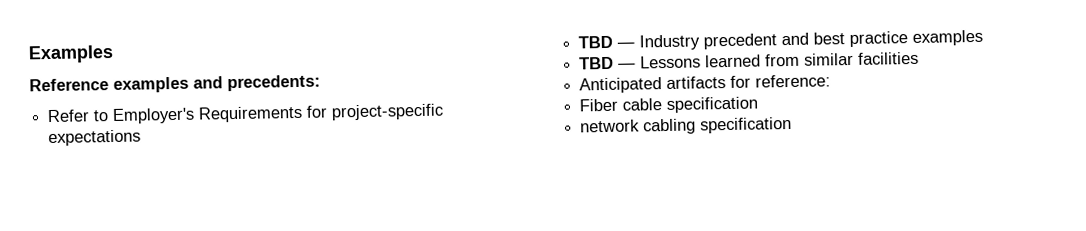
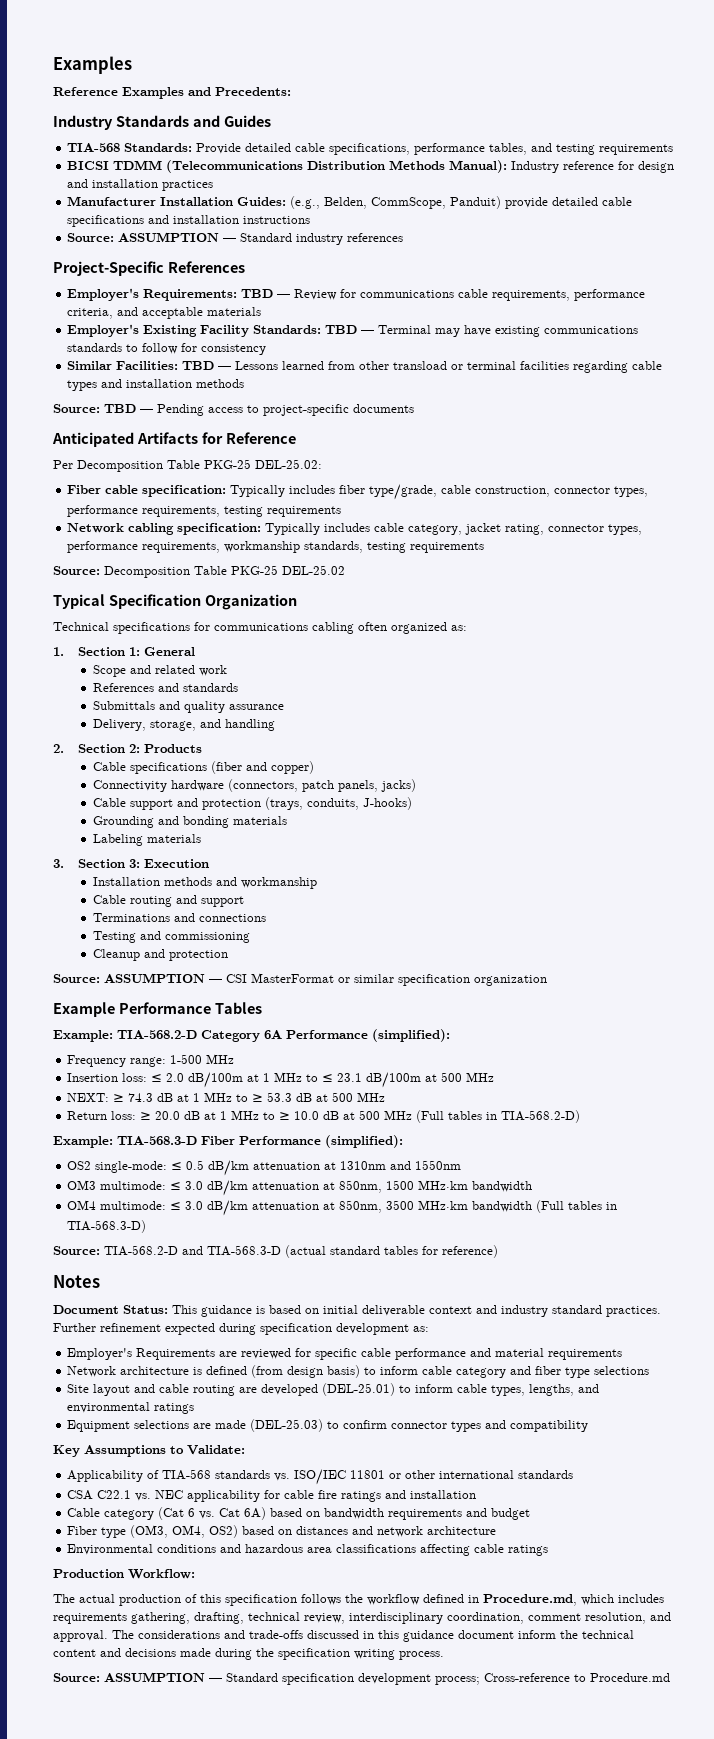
[113,74,321,93] [47,103,445,124] [48,129,142,147] [578,29,984,51] examples and precedents: // Refer to Employer's Requirements for project-specific expectations // TBD — Industry precedent and best practice examples // -> [122,87,291,99] [53,115,271,130] [67,143,674,155] [67,160,675,173] [67,179,214,191] [67,196,633,209] [67,215,311,227] [67,232,404,245] [53,261,245,276] [67,288,646,301] [67,307,262,319] [67,324,639,337] [67,343,267,355] [67,361,179,370] Examples and Precedents: // Industry Standards and Guides // TIA-568 Standards: Provide detailed cable specifications, performance tables, and testing requirements // BICSI TDMM (Telecommunications Distribution Methods Manual): Industry reference for design and installation practices // Manufacturer Installation Guides: (e.g., Belden, CommScope, Panduit) provide detailed cable specifications and installation instructions // Source: ASSUMPTION — Standard industry references // Project-Specific References // Employer's Requirements: TBD — Review for communications cable requirements, performance criteria, and acceptable materials // Employer's Existing Facility Standards: TBD — Terminal may have existing communications standards to follow for consistency // Similar Facilities:
[804,51,920,66] [579,74,832,94] [579,96,759,113] [580,116,793,135] similar facilities // Anticipated artifacts for reference: // Fiber cable specification // network cabling specification -> [359,361,663,373] [67,379,245,391] [53,404,414,416] [52,432,296,447] [53,459,322,472] [67,484,649,500] [67,505,342,517] [67,523,643,535] [67,541,485,553] [53,565,345,578] [53,594,297,610] [53,622,467,634] [53,647,196,656] [92,665,227,677] [92,683,238,692] [92,701,284,713] [92,719,275,731] [53,744,203,753] [92,761,314,774] [92,779,416,792] [92,797,412,810] [92,816,287,828] [92,834,201,846] [53,859,210,868] [92,877,317,889] [92,895,244,907] [92,913,266,922] [92,931,250,943] [92,949,228,961] [53,973,547,986] [53,1002,262,1017] [53,1029,450,1042] [67,1054,235,1067] [67,1072,495,1088] [67,1092,386,1102] [67,1110,581,1123] [53,1135,403,1148] [67,1160,462,1176] [67,1180,533,1196] [67,1200,618,1216] [67,1220,147,1233] [53,1245,498,1258] [53,1275,100,1288] [53,1305,661,1317] [53,1323,429,1335] [67,1348,623,1360] [67,1365,650,1378] [67,1383,600,1396] [67,1402,195,1414] [67,1419,589,1432] [53,1445,245,1457] [67,1469,574,1485] [67,1490,477,1502] [67,1507,531,1520] [67,1525,497,1538] [67,1544,549,1556] [53,1569,195,1579] [53,1594,664,1606] [53,1612,671,1624] [53,1630,634,1642] [53,1648,444,1660] [53,1672,670,1685] other transload or terminal facilities regarding cable types and installation methods // Source: TBD — Pending access to project-specific documents // Anticipated Artifacts for Reference // Per Decomposition Table PKG-25 DEL-25.02: // Fiber cable specification: Typically includes fiber type/grade, cable construction, connector types, performance requirements, testing requirements // Network cabling specification: Typically includes cable category, jacket rating, connector types, performance requirements, workmanship standards, testing requirements // Source: Decomposition Table PKG-25 DEL-25.02 // Typical Specification Organization // Technical specifications for communications cabling often organized as: // 1. Section 1: General // Scope and related work // References and standards // Submittals and quality assurance // Delivery, storage, and handling // 2. Section 2: Products // Cable specifications (fiber and copper) // Connectivity hardware (connectors, patch panels, jacks) // Cable support and protection (trays, conduits, J-hooks) // Grounding and bonding materials // Labeling materials // 3. Section 3: Execution // Installation methods and workmanship // Cable routing and support // Terminations and connections // Testing and commissioning // Cleanup and protection // Source: ASSUMPTION — CSI MasterFormat or similar specification organization // Example Performance Tables // Example: TIA-568.2-D Category 6A Performance (simplified): // Frequency range: 1-500 MHz // Insertion loss: ≤ 2.0 dB/100m at 1 MHz to ≤ 23.1 dB/100m at 500 MHz // NEXT: ≥ 74.3 dB at 1 MHz to ≥ 53.3 dB at 500 MHz // Return loss: ≥ 20.0 dB at 1 MHz to ≥ 10.0 dB at 500 MHz (Full tables in TIA-568.2-D) // Example: TIA-568.3-D Fiber Performance (simplified): // OS2 single-mode: ≤ 0.5 dB/km attenuation at 1310nm and 1550nm // OM3 multimode: ≤ 3.0 dB/km attenuation at 850nm, 1500 MHz·km bandwidth // OM4 multimode: ≤ 3.0 dB/km attenuation at 850nm, 3500 MHz·km bandwidth (Full tables in TIA-568.3-D) // Source: TIA-568.2-D and TIA-568.3-D (actual standard tables for reference) // Notes // Document Status: This guidance is based on initial deliverable context and industry standard practices. Further refinement expected during specification development as: // Employer's Requirements are reviewed for specific cable performance and material requirements // Network architecture is defined (from design basis) to inform cable category and fiber type selections // Site layout and cable routing are developed (DEL-25.01) to inform cable types, lengths, and environmental ratings // Equipment selections are made (DEL-25.03) to confirm connector types and compatibility // Key Assumptions to Validate: // Applicability of TIA-568 standards vs. ISO/IEC 11801 or other international standards // CSA C22.1 vs. NEC applicability for cable fire ratings and installation // Cable category (Cat 6 vs. Cat 6A) based on bandwidth requirements and budget // Fiber type (OM3, OM4, OS2) based on distances and network architecture // Environmental conditions and hazardous area classifications affecting cable ratings // Production Workflow: // The actual production of this specification follows the workflow defined in Procedure.md, which includes requirements gathering, drafting, technical review, interdisciplinary coordination, comment resolution, and approval. The considerations and trade-offs discussed in this guidance document inform the technical content and decisions made during the specification writing process. // Source: ASSUMPTION — Standard specification development process; Cross-reference to Procedure.md

